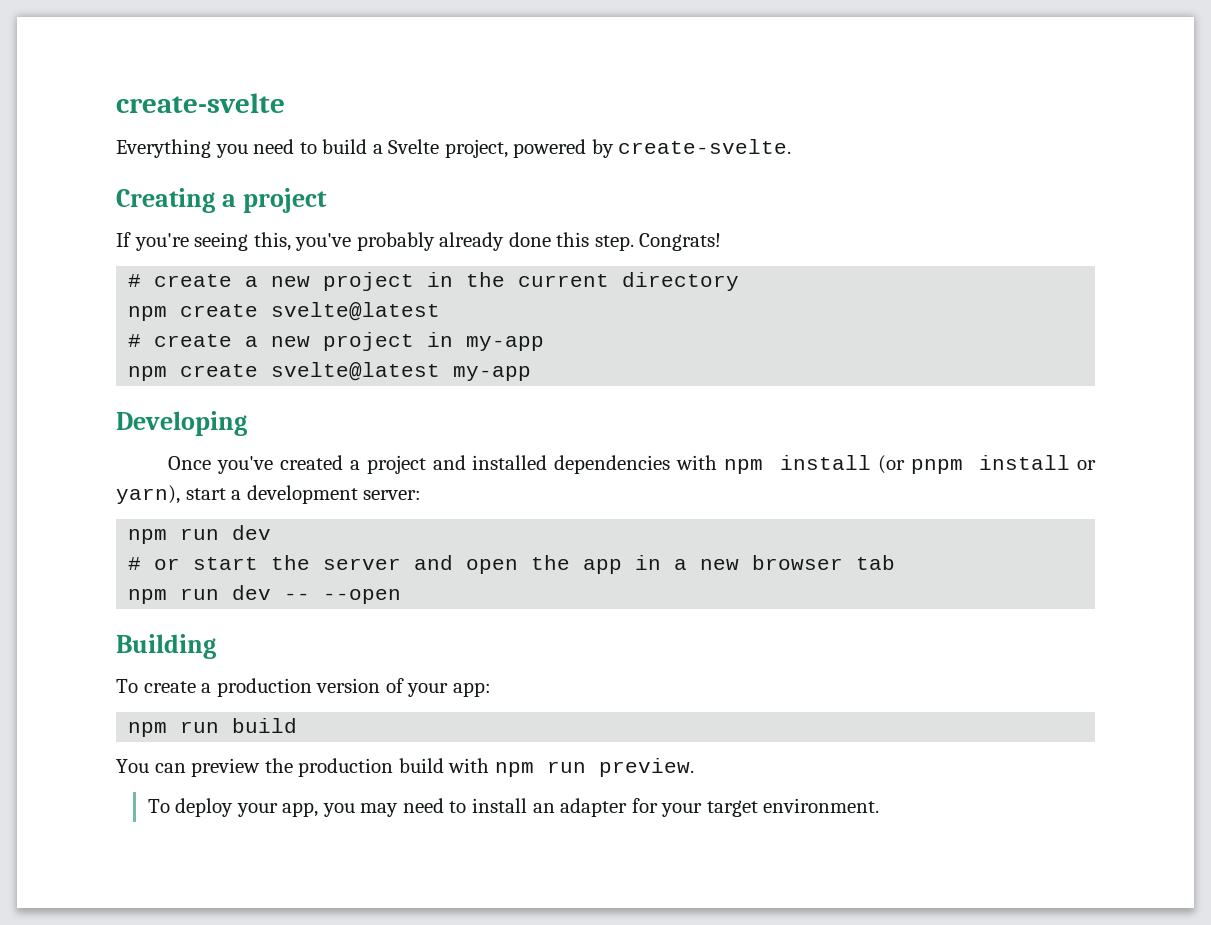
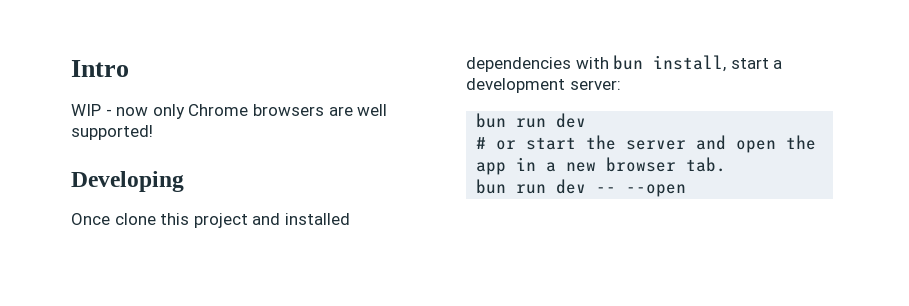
[116,93,285,113] [116,139,792,158] [116,188,327,213] [116,232,722,251] [128,272,740,291] [128,302,441,321] [128,332,545,351] [128,362,532,381] create-svelte // Everything you need to build a Svelte project, powered by create-svelte. // Creating a project // If you're seeing this, you've probably already done this step. Congrats! // # create a new project in the current directory // npm create svelte@latest // # create a new project in my-app // npm create svelte@latest my-app -> [71,60,129,77] [71,104,388,119] [71,125,153,140] Intro // WIP - now only Chrome browsers are well supported!
[216,455,360,474] you've created a -> [114,213,190,225] clone this
[724,455,1096,474] [116,485,180,504] npm install (or pnpm install or yarn), -> [613,55,727,72] bun install,
[128,529,168,544] npm -> [476,113,507,128] bun
[856,555,896,570] [128,589,168,604] tab // npm -> [686,157,727,172] [476,179,507,194] tab. // bun
[116,634,216,659] [116,678,491,697] [128,718,298,737] [116,758,694,777] [147,798,880,817] // Building // To create a production version of your app: // npm run build // You can preview the production build with npm run preview. // To deploy your app, you may need to install an adapter for your target environment. -> (687, 190) none

